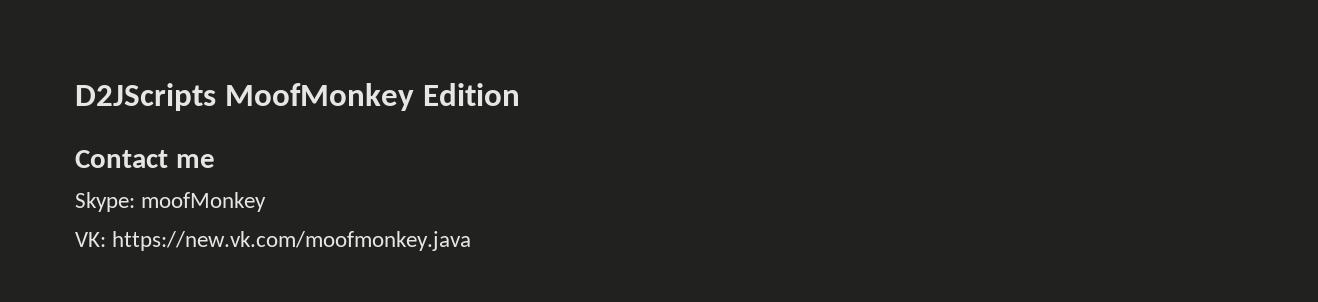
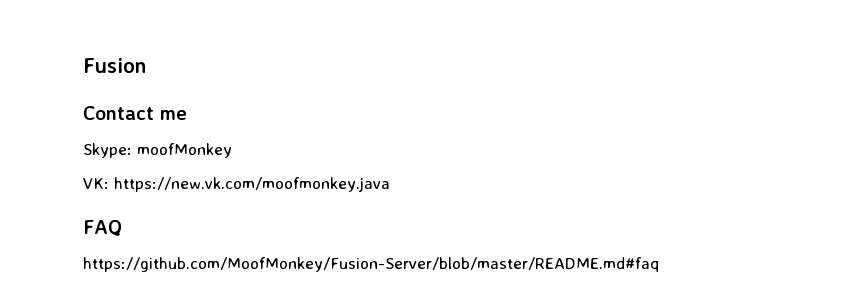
[75,83,520,111] D2JScripts MoofMonkey Edition -> [83,58,146,73] Fusion
(472, 241) none -> [83,220,122,236] [83,257,659,272] // FAQ // https://github.com/MoofMonkey/Fusion-Server/blob/master/README.md#faq

